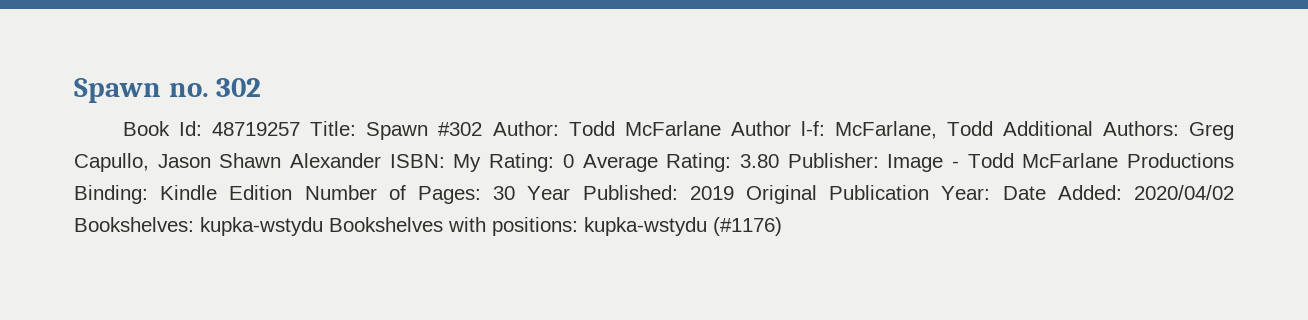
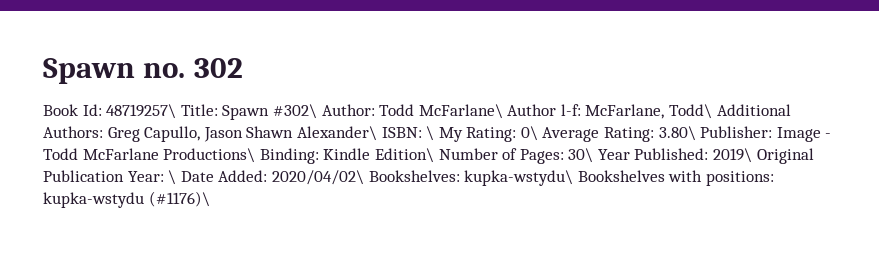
[212,122,301,136] 48719257 -> [106,104,177,119] 48719257\
[438,122,483,136] #302 -> [272,104,317,119] #302\
[624,121,721,136] McFarlane -> [418,104,503,119] McFarlane\
[946,121,993,136] Todd -> [669,104,713,119] Todd\
[290,153,445,168] Alexander ISBN: -> [296,126,435,141] Alexander\ ISBN: \
[562,154,574,168] 0 -> [520,126,538,141] 0\
[739,154,779,168] 3.80 -> [658,126,696,141] 3.80\
[1127,153,1234,168] Productions -> [163,148,256,163] Productions\
[229,185,293,200] Edition -> [374,148,434,163] Edition\
[493,186,516,200] 30 -> [568,148,594,163] 30\
[689,186,734,200] 2019 -> [713,148,753,163] 2019\
(991, 193) none -> [168,170,177,185] \
[1134,185,1235,200] [74,217,323,236] 2020/04/02 Bookshelves: kupka-wstydu -> [271,170,574,186] 2020/04/02\ Bookshelves: kupka-wstydu\
[713,217,782,236] (#1176) -> [148,191,210,207] (#1176)\

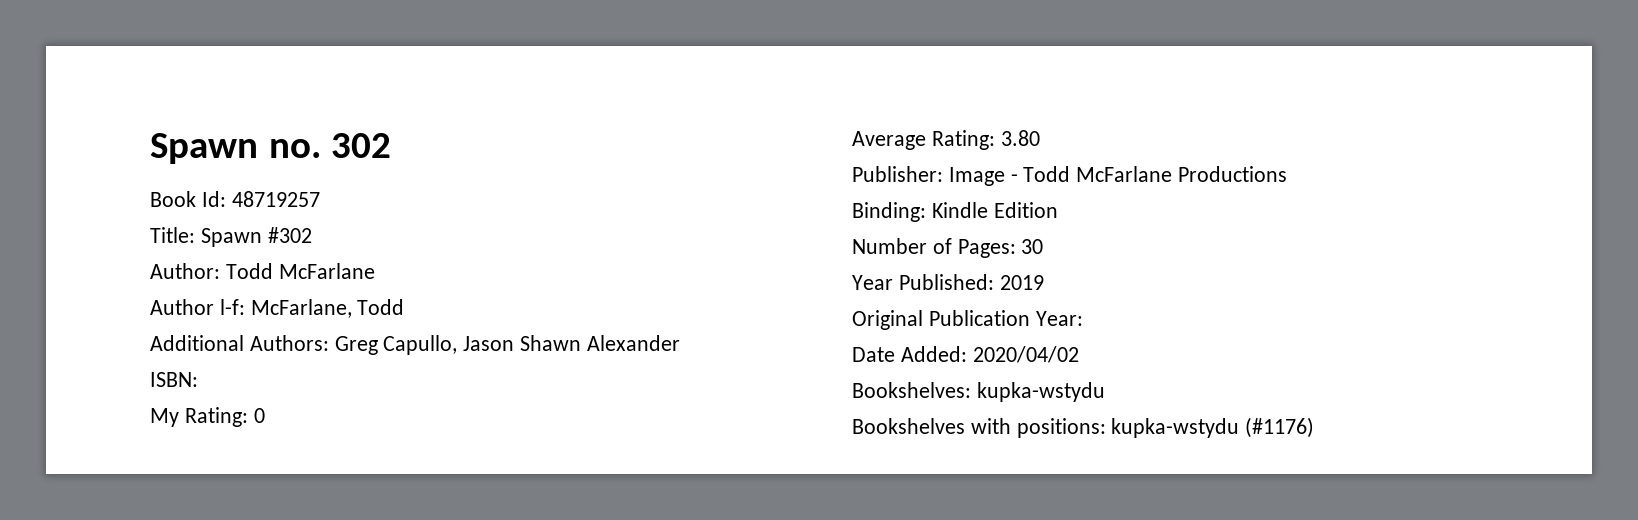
[106,104,177,119] 48719257\ -> [231,191,320,207] 48719257 //
[272,104,317,119] #302\ -> [267,227,312,243] #302 //
[418,104,503,119] McFarlane\ -> [278,263,375,279] McFarlane //
[669,104,713,119] Todd\ -> [357,299,405,315] Todd //
[296,126,377,141] Alexander\ -> [586,335,680,351] Alexander //
[426,126,435,141] \ -> (198, 379) //
[520,126,538,141] 0\ -> [253,408,265,423] 0 //
[658,126,696,141] 3.80\ -> [1000,130,1040,146] 3.80 //
[163,148,256,163] Productions\ -> [1178,166,1288,182] Productions //
[374,148,434,163] Edition\ -> [993,202,1058,218] Edition //
[568,148,594,163] 30\ -> [1021,239,1044,254] 30 //
[713,148,753,163] 2019\ -> [999,275,1044,290] 2019 //
[168,170,177,185] \ -> (1083, 318) //
[271,170,574,186] 2020/04/02\ Bookshelves: kupka-wstydu\ -> [972,346,1079,363] [852,382,1105,402] 2020/04/02 // Bookshelves: kupka-wstydu //
[148,191,210,207] (#1176)\ -> [1245,417,1315,438] (#1176)

